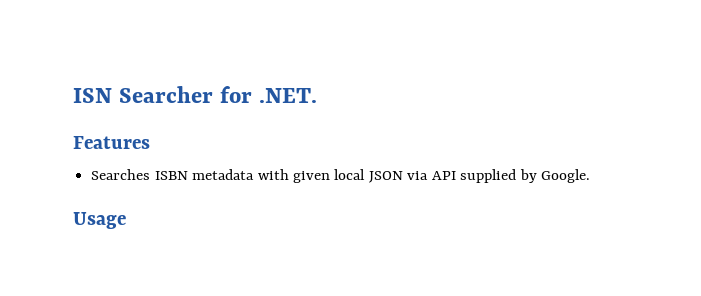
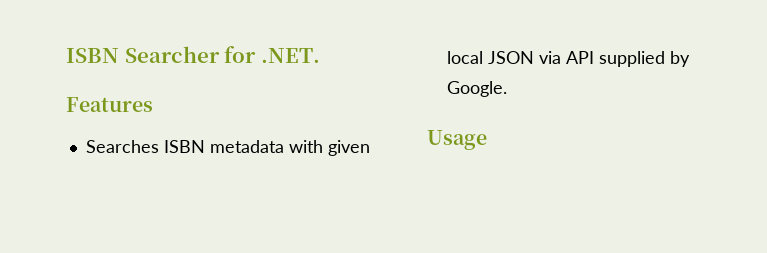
[73,88,112,103] ISN -> [66,48,119,63] ISBN

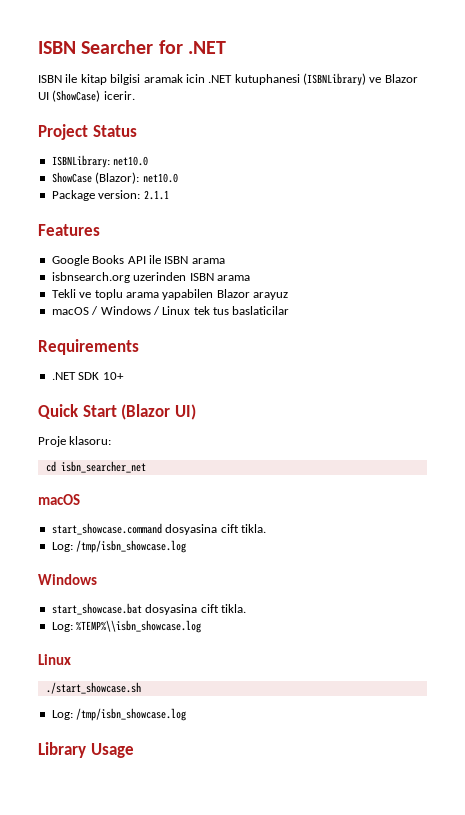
[260,48,320,63] [66,97,153,112] [85,140,370,156] [446,51,690,67] [446,81,507,97] .NET. // Features // Searches ISBN metadata with given local JSON via API supplied by Google. // -> [187,41,226,54] [38,73,418,86] [38,90,135,102] [38,124,137,140] [51,155,149,168] [51,172,178,184] [51,190,169,201] [38,224,100,236] [51,255,225,266] [51,272,250,283] [51,289,288,300] [51,306,290,315] [38,339,139,355] [51,372,124,380] [38,404,196,420] [38,436,112,447] [45,461,146,473] [38,494,80,505] [51,523,266,535] [51,540,187,553] [38,574,97,585] [51,603,246,615] [51,620,202,633] [38,654,71,665] [45,682,141,694] [51,708,187,721] [38,742,86,758] .NET // ISBN ile kitap bilgisi aramak icin .NET kutuphanesi (ISBNLibrary) ve Blazor UI (ShowCase) icerir. // Project Status // ISBNLibrary: net10.0 // ShowCase (Blazor): net10.0 // Package version: 2.1.1 // Features // Google Books API ile ISBN arama // isbnsearch.org uzerinden ISBN arama // Tekli ve toplu arama yapabilen Blazor arayuz // macOS / Windows / Linux tek tus baslaticilar // Requirements // .NET SDK 10+ // Quick Start (Blazor UI) // Proje klasoru: // cd isbn_searcher_net // macOS // start_showcase.command dosyasina cift tikla. // Log: /tmp/isbn_showcase.log // Windows // start_showcase.bat dosyasina cift tikla. // Log: %TEMP%\\isbn_showcase.log // Linux // ./start_showcase.sh // Log: /tmp/isbn_showcase.log // Library

